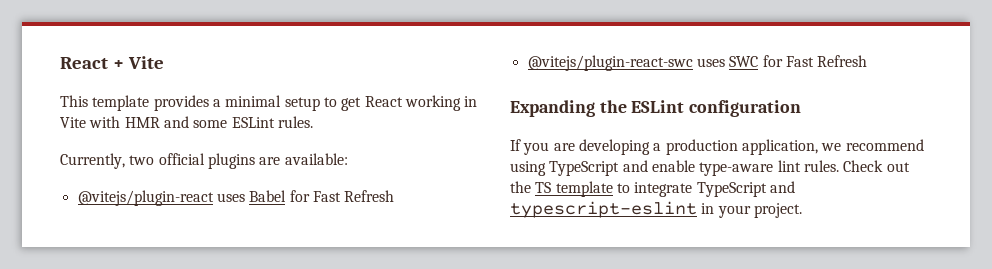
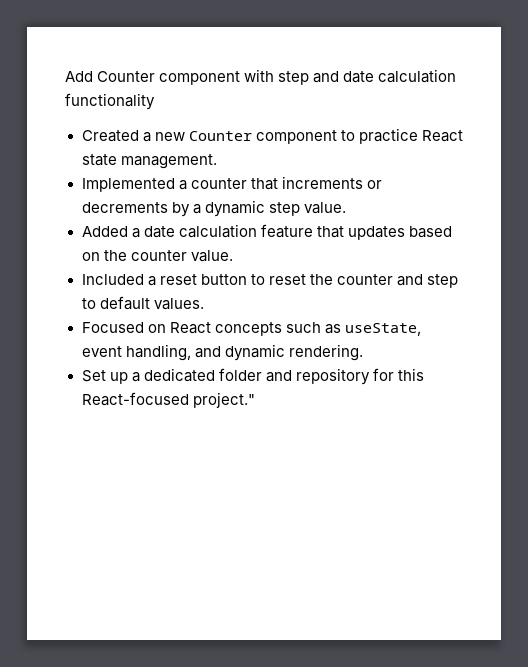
[60,56,164,69] [60,95,478,111] [60,116,313,128] [60,153,348,169] [77,190,395,206] [527,55,868,71] [510,100,802,117] [510,139,924,155] [510,160,910,176] [510,181,795,197] [510,201,802,218] React + Vite // This template provides a minimal setup to get React working in Vite with HMR and some ESLint rules. // Currently, two official plugins are available: // @vitejs/plugin-react uses Babel for Fast Refresh // @vitejs/plugin-react-swc uses SWC for Fast Refresh // Expanding the ESLint configuration // If you are developing a production application, we recommend using TypeScript and enable type-aware lint rules. Check out the TS template to integrate TypeScript and typescript-eslint in your project. -> [65,69,457,85] [65,93,155,110] [81,128,463,144] [81,154,217,169] [81,176,382,192] [81,200,346,217] [81,224,452,240] [81,250,233,262] [81,274,458,288] [81,296,204,310] [81,322,421,336] [81,344,363,361] [81,368,424,385] [81,392,255,408] Add Counter component with step and date calculation functionality // Created a new Counter component to practice React state management. // Implemented a counter that increments or decrements by a dynamic step value. // Added a date calculation feature that updates based on the counter value. // Included a reset button to reset the counter and step to default values. // Focused on React concepts such as useState, event handling, and dynamic rendering. // Set up a dedicated folder and repository for this React-focused project."

